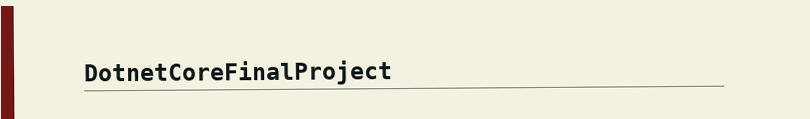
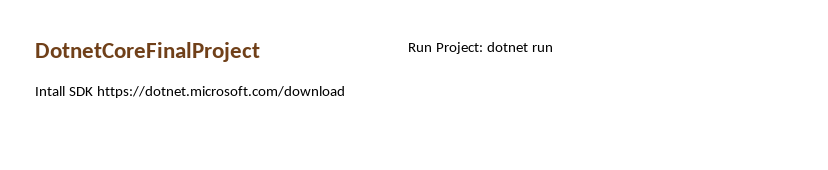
(393, 73) none -> [35,86,345,98] [408,42,553,54] // Intall SDK https://dotnet.microsoft.com/download // Run Project: dotnet run

